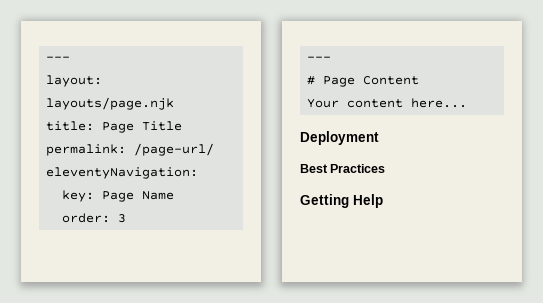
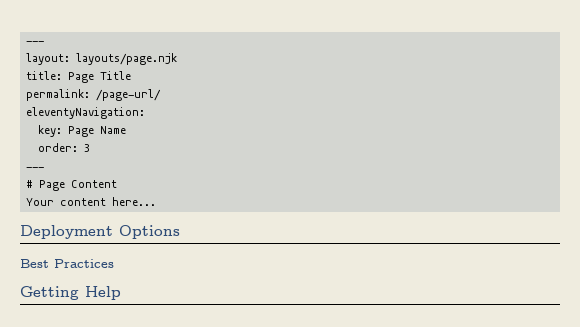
(379, 138) none -> [119,225,180,239] Options

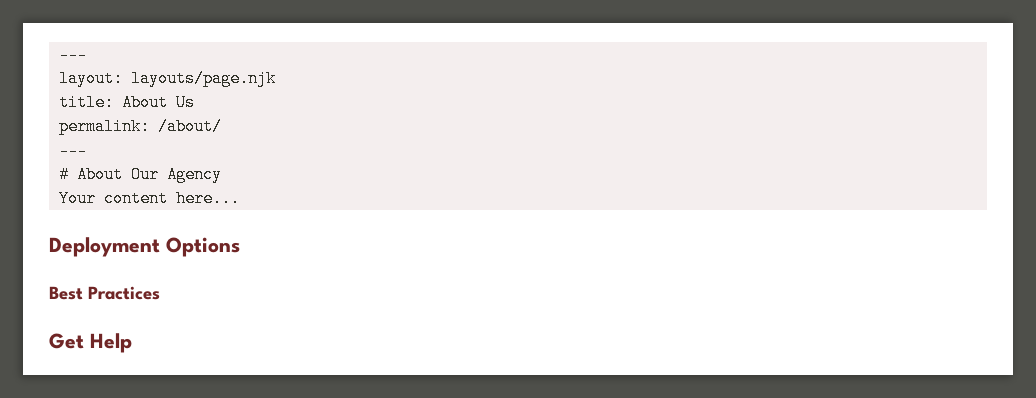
[68,71,132,83] Page Title -> [121,94,195,111] About Us
[96,89,162,101] [26,107,146,119] [38,125,127,137] [38,143,91,152] /page-url/ // eleventyNavigation: // key: Page Name // order: 3 -> [157,118,222,135] /about/
[39,180,118,191] Page Content -> [76,166,222,183] About Our Agency
[20,286,79,300] Getting -> [49,333,84,349] Get

